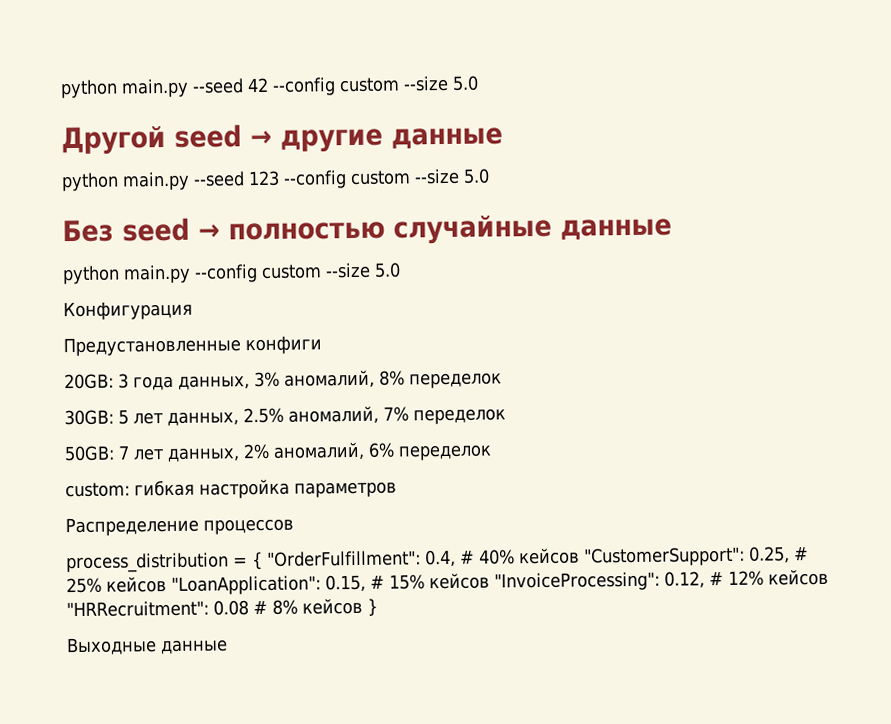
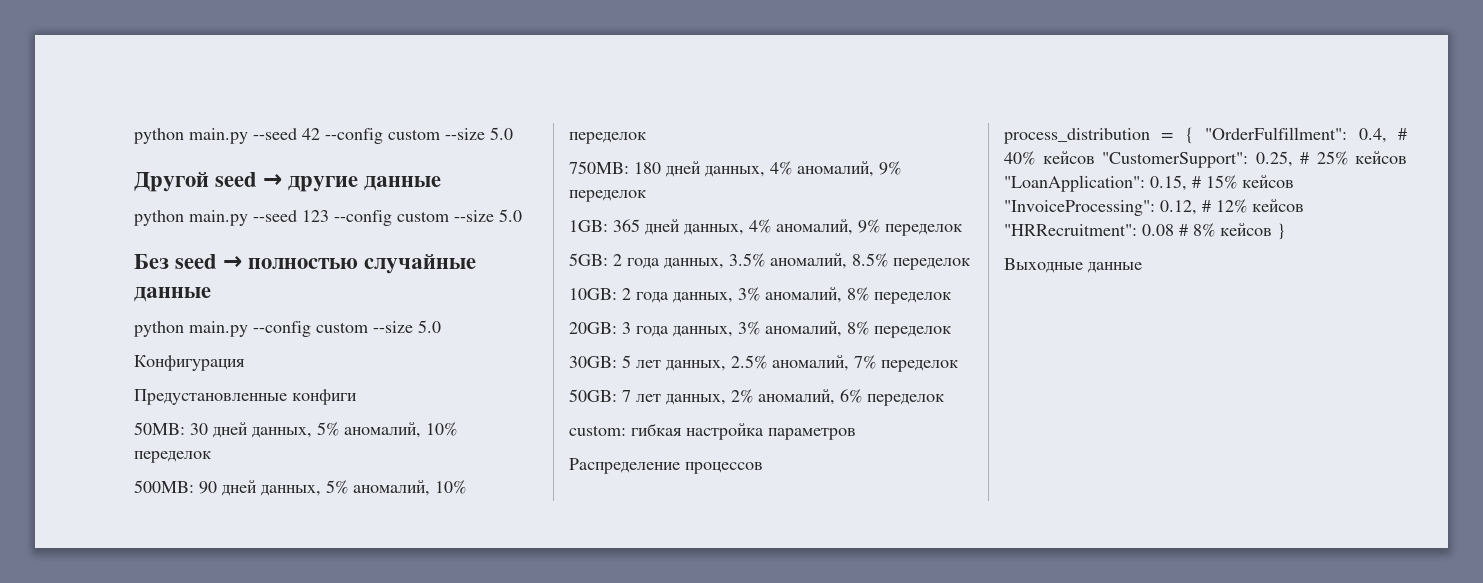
(322, 345) none -> [134,422,457,438] [134,451,211,463] [134,480,466,496] [569,132,646,144] [569,161,901,177] [569,190,646,202] [569,219,962,236] [569,253,970,270] [569,287,951,304] // 50MB: 30 дней данных, 5% аномалий, 10% переделок // 500MB: 90 дней данных, 5% аномалий, 10% переделок // 750MB: 180 дней данных, 4% аномалий, 9% переделок // 1GB: 365 дней данных, 4% аномалий, 9% переделок // 5GB: 2 года данных, 3.5% аномалий, 8.5% переделок // 10GB: 2 года данных, 3% аномалий, 8% переделок

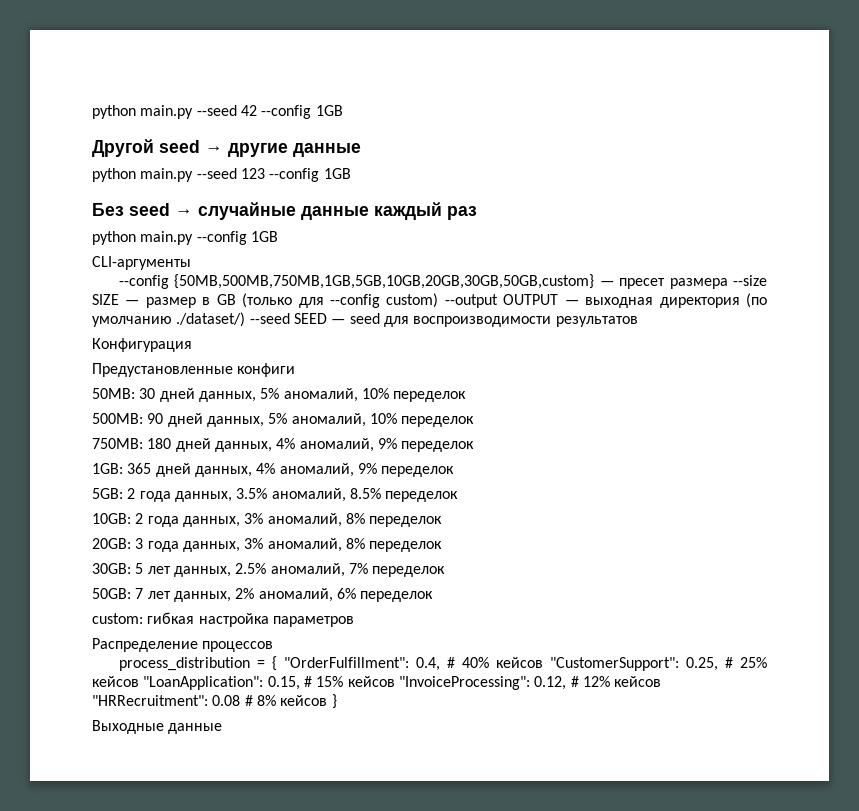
[388,127,513,140] custom --size 5.0 -> [315,105,343,116] 1GB
[397,209,522,222] custom --size 5.0 -> [323,168,351,179] 1GB
[248,258,359,269] полностью -> (193, 212) none
(211, 294) none -> [374,202,477,220] каждый раз
[316,320,441,333] custom --size 5.0 -> [250,231,278,242] [92,256,191,270] [118,274,767,289] [92,293,768,308] [92,312,638,327] 1GB // CLI-аргументы // --config {50MB,500MB,750MB,1GB,5GB,10GB,20GB,30GB,50GB,custom} — пресет размера --size SIZE — размер в GB (только для --config custom) --output OUTPUT — выходная директория (по умолчанию ./dataset/) --seed SEED — seed для воспроизводимости результатов

